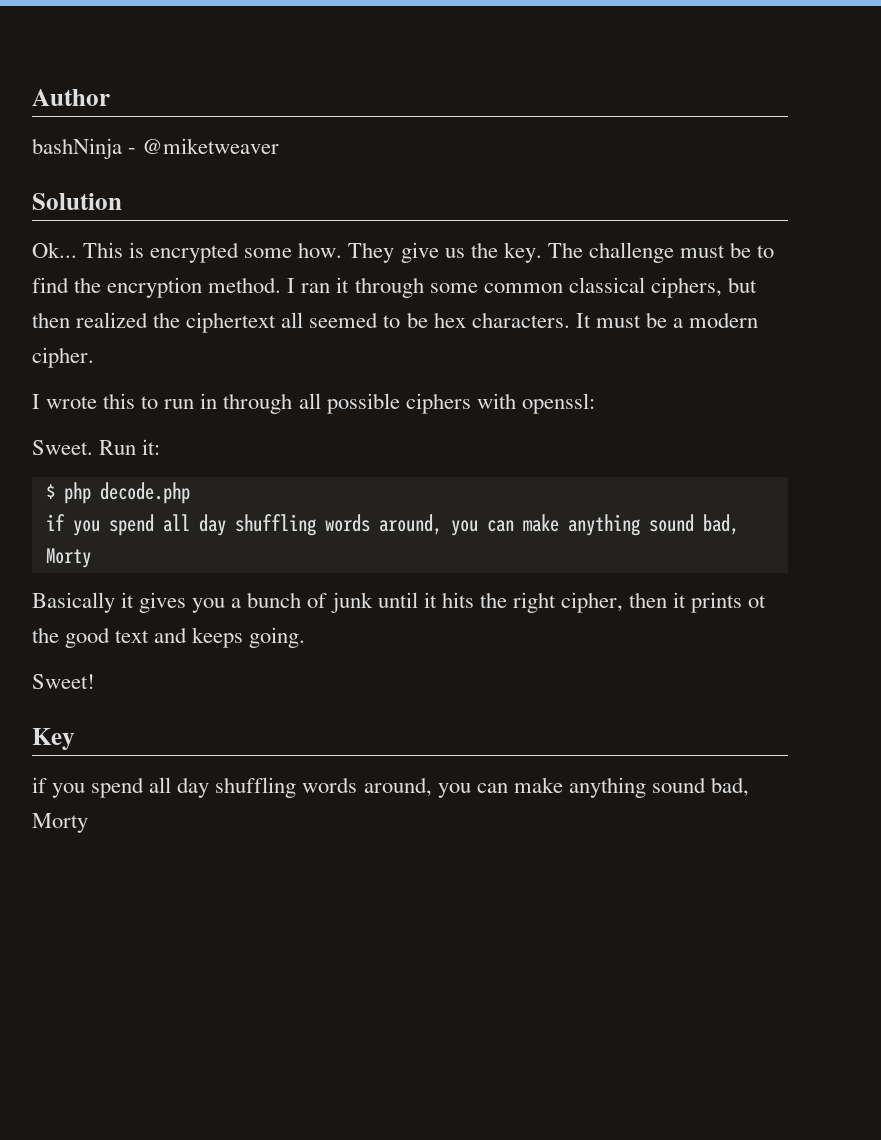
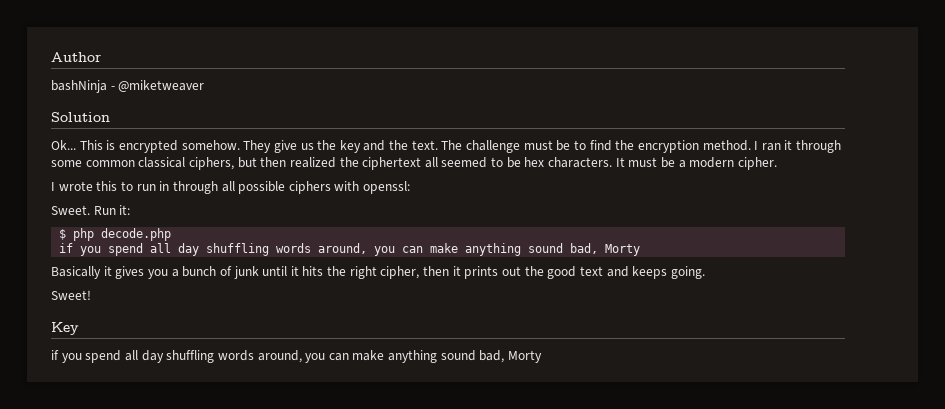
[244,242,343,258] some how. -> [181,140,240,150] somehow.
[503,242,542,263] key. -> [339,140,438,153] key and the text.
[748,595,767,608] ot -> [501,266,521,276] out

